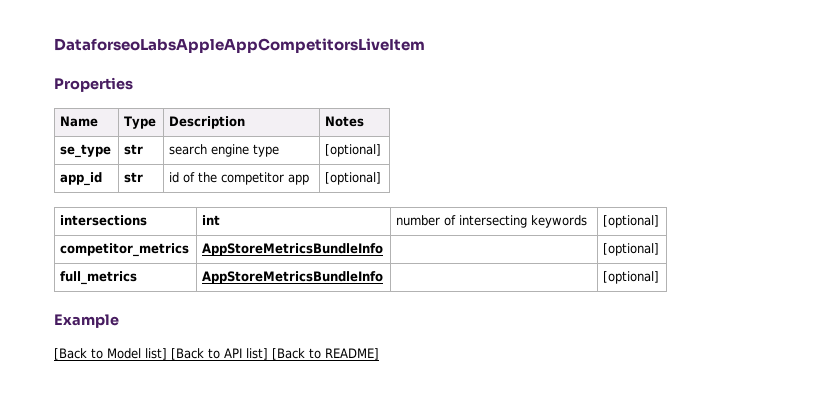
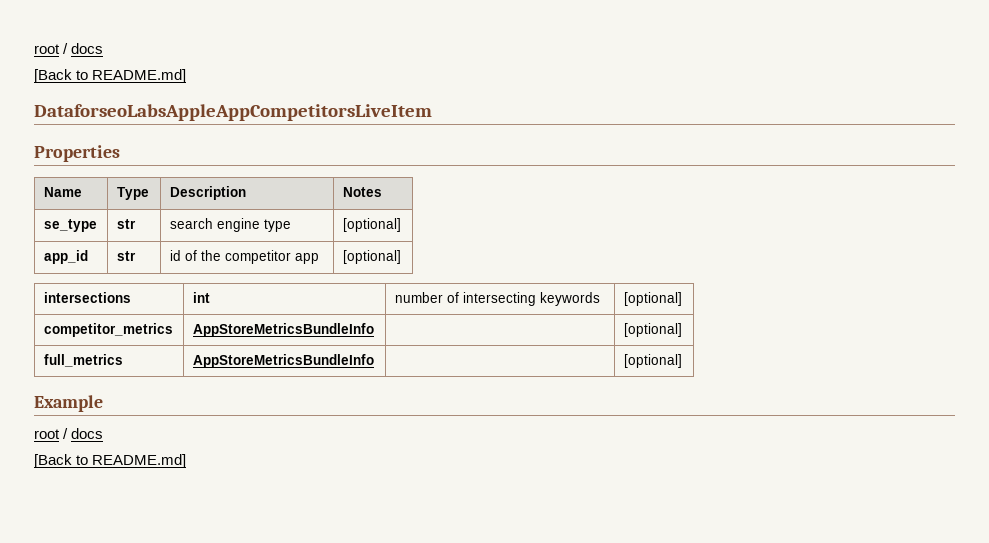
(54, 45) none -> [34,43,104,54] [34,69,187,83] root / docs // [Back to README.md] //
[54,348,379,360] // [Back to Model list] [Back to API list] [Back to README] -> [34,428,104,439] [34,454,187,468] // root / docs // [Back to README.md]

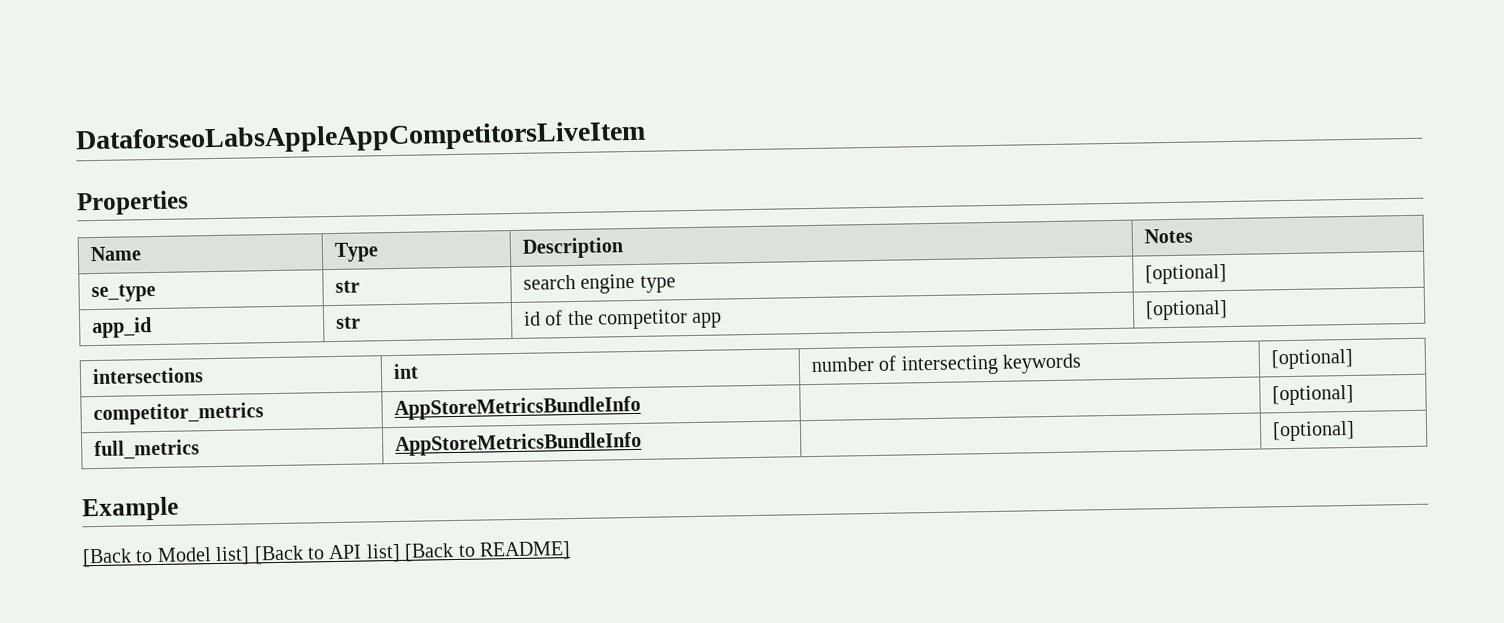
[34,43,104,54] [34,69,187,83] root / docs // [Back to README.md] // -> (75, 138) none
[34,428,104,439] [34,454,187,468] // root / docs // [Back to README.md] -> [82,541,571,568] // [Back to Model list] [Back to API list] [Back to README]

